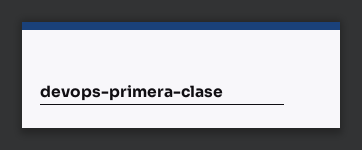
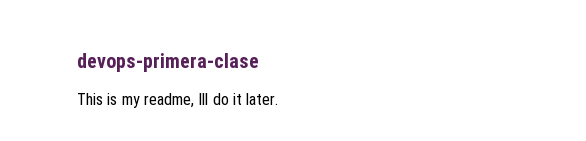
(223, 93) none -> [77,93,279,108] // This is my readme, Ill do it later.

